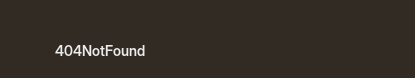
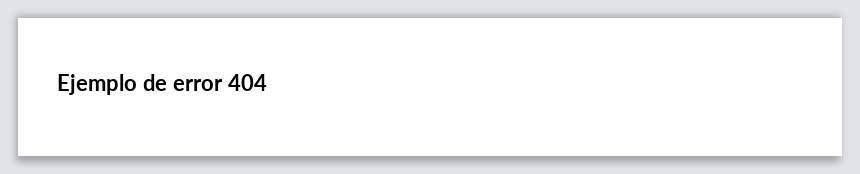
[55,45,145,56] 404NotFound -> [57,74,267,95] Ejemplo de error 404

